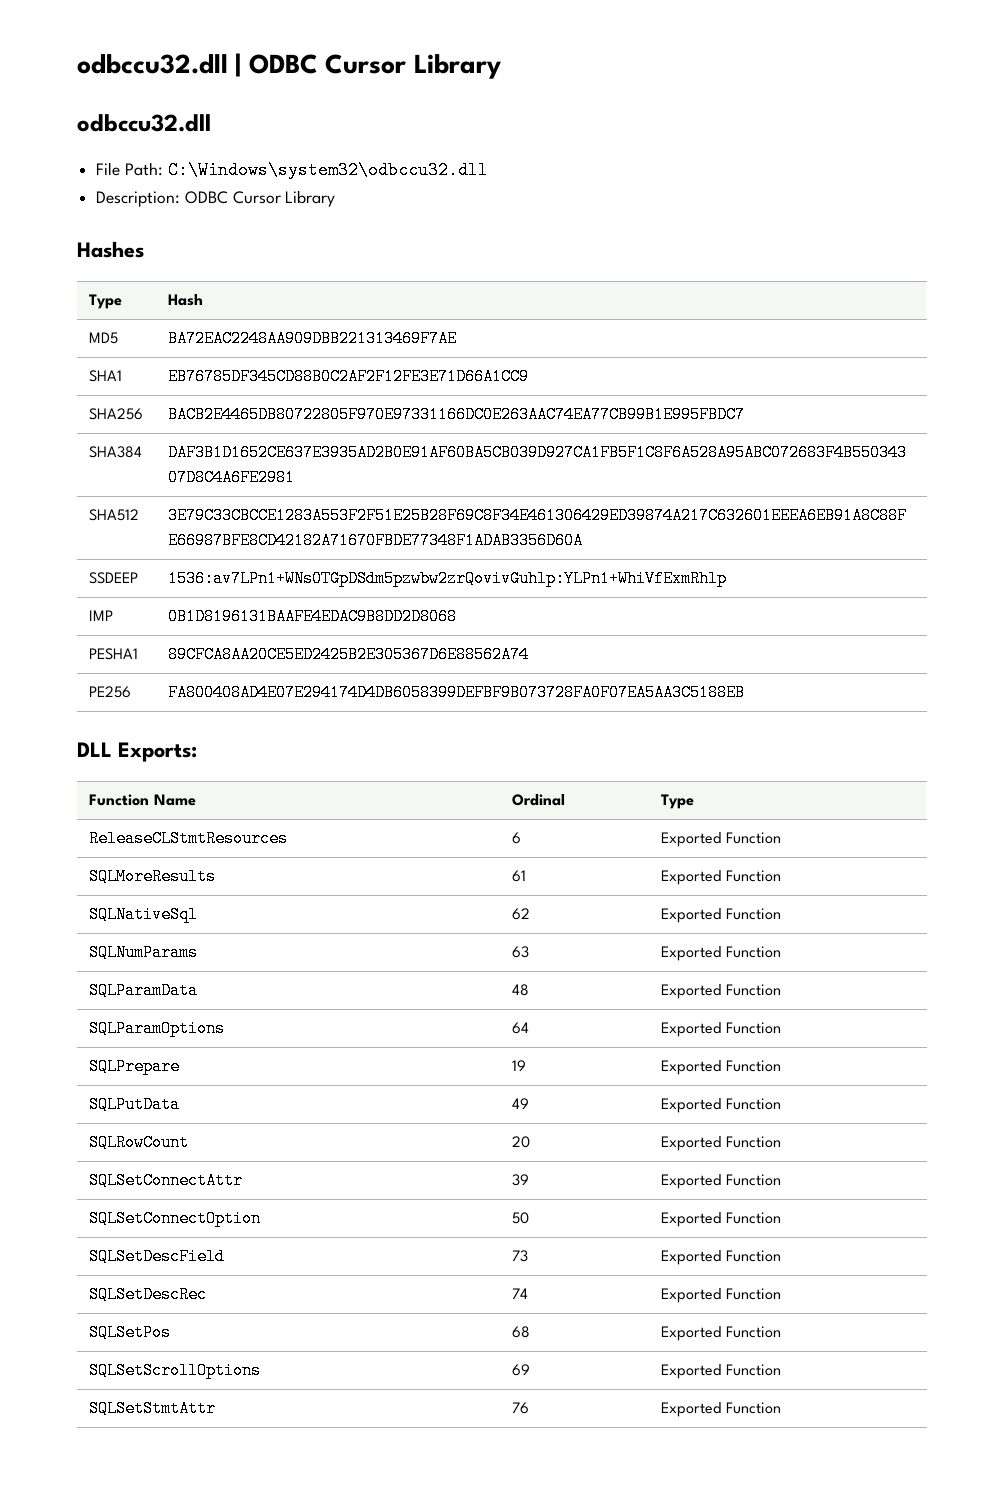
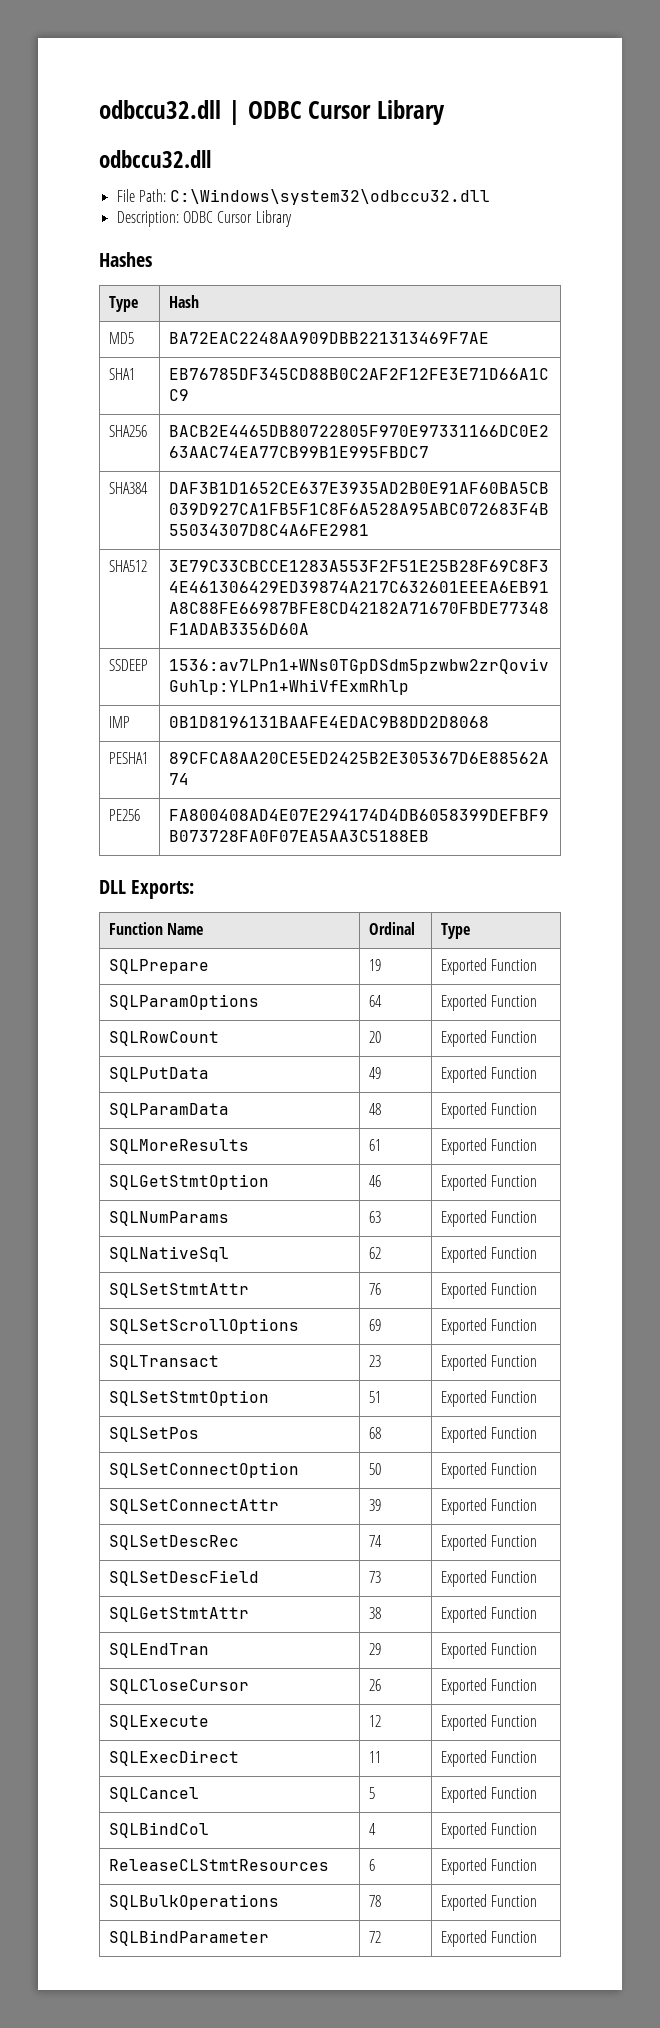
[89,830,289,847] [512,832,522,844] ReleaseCLStmtResources | 6 -> [109,959,210,974] [369,959,382,971] [441,958,538,975] [109,994,260,1010] [369,995,383,1007] [441,994,538,1011] [109,1031,220,1046] [369,1031,382,1043] [441,1030,538,1047] [109,1067,210,1082] [369,1067,382,1079] [441,1066,538,1083] [109,1103,230,1118] [369,1103,382,1115] SQLPrepare | 19 | Exported Function // SQLParamOptions | 64 | Exported Function // SQLRowCount | 20 | Exported Function // SQLPutData | 49 | Exported Function // SQLParamData | 48
[89,906,199,923] [512,908,531,920] SQLNativeSql | 62 -> [109,1174,270,1190] [369,1175,382,1187] SQLGetStmtOption | 46
[89,982,199,999] [512,984,530,996] [661,984,781,999] [89,1020,226,1037] [512,1022,530,1034] [661,1022,781,1037] [89,1058,181,1075] [512,1060,527,1071] [661,1060,781,1075] [89,1096,181,1113] [512,1098,530,1109] [661,1098,781,1113] [89,1134,190,1151] [512,1136,531,1148] SQLParamData | 48 | Exported Function // SQLParamOptions | 64 | Exported Function // SQLPrepare | 19 | Exported Function // SQLPutData | 49 | Exported Function // SQLRowCount | 20 -> [109,1246,230,1262] [369,1247,382,1259] [441,1246,538,1263] [109,1283,250,1298] [369,1283,382,1295] [441,1282,538,1299] [109,1318,300,1334] [369,1319,382,1331] [441,1318,538,1335] [109,1355,220,1370] [369,1355,382,1367] [441,1354,538,1371] [109,1390,270,1406] [369,1391,382,1403] [441,1390,538,1407] [109,1427,200,1442] [369,1427,382,1439] [441,1426,538,1443] [109,1462,300,1478] [369,1463,382,1475] SQLNativeSql | 62 | Exported Function // SQLSetStmtAttr | 76 | Exported Function // SQLSetScrollOptions | 69 | Exported Function // SQLTransact | 23 | Exported Function // SQLSetStmtOption | 51 | Exported Function // SQLSetPos | 68 | Exported Function // SQLSetConnectOption | 50
[89,1210,262,1227] [512,1212,530,1224] SQLSetConnectOption | 50 -> [109,1535,240,1550] [369,1535,383,1547] SQLSetDescRec | 74
[89,1286,208,1303] [512,1288,529,1299] [661,1288,781,1303] [89,1324,172,1341] [512,1326,531,1338] [661,1326,781,1341] [89,1362,262,1379] [512,1364,531,1376] [661,1364,781,1379] [89,1400,217,1417] [512,1402,530,1414] [661,1402,781,1417] SQLSetDescRec | 74 | Exported Function // SQLSetPos | 68 | Exported Function // SQLSetScrollOptions | 69 | Exported Function // SQLSetStmtAttr | 76 | Exported Function -> [109,1607,250,1622] [369,1607,382,1619] [441,1606,538,1623] [109,1643,210,1658] [369,1643,382,1655] [441,1642,538,1659] [109,1679,250,1694] [369,1679,382,1691] [441,1678,538,1695] [109,1715,210,1730] [369,1715,382,1727] [441,1714,538,1731] [109,1750,240,1766] [369,1751,382,1763] [441,1750,538,1767] [109,1787,200,1802] [369,1787,376,1799] [441,1786,538,1803] [109,1822,210,1838] [369,1823,377,1835] [441,1822,538,1839] [109,1859,330,1871] [369,1859,376,1871] [441,1858,538,1875] [109,1894,280,1910] [369,1895,382,1907] [441,1894,538,1911] [109,1930,270,1946] [369,1931,382,1943] [441,1930,538,1947] SQLGetStmtAttr | 38 | Exported Function // SQLEndTran | 29 | Exported Function // SQLCloseCursor | 26 | Exported Function // SQLExecute | 12 | Exported Function // SQLExecDirect | 11 | Exported Function // SQLCancel | 5 | Exported Function // SQLBindCol | 4 | Exported Function // ReleaseCLStmtResources | 6 | Exported Function // SQLBulkOperations | 78 | Exported Function // SQLBindParameter | 72 | Exported Function

